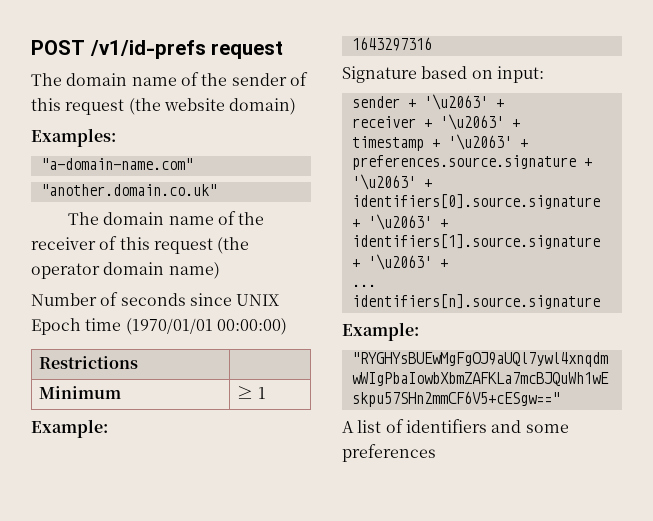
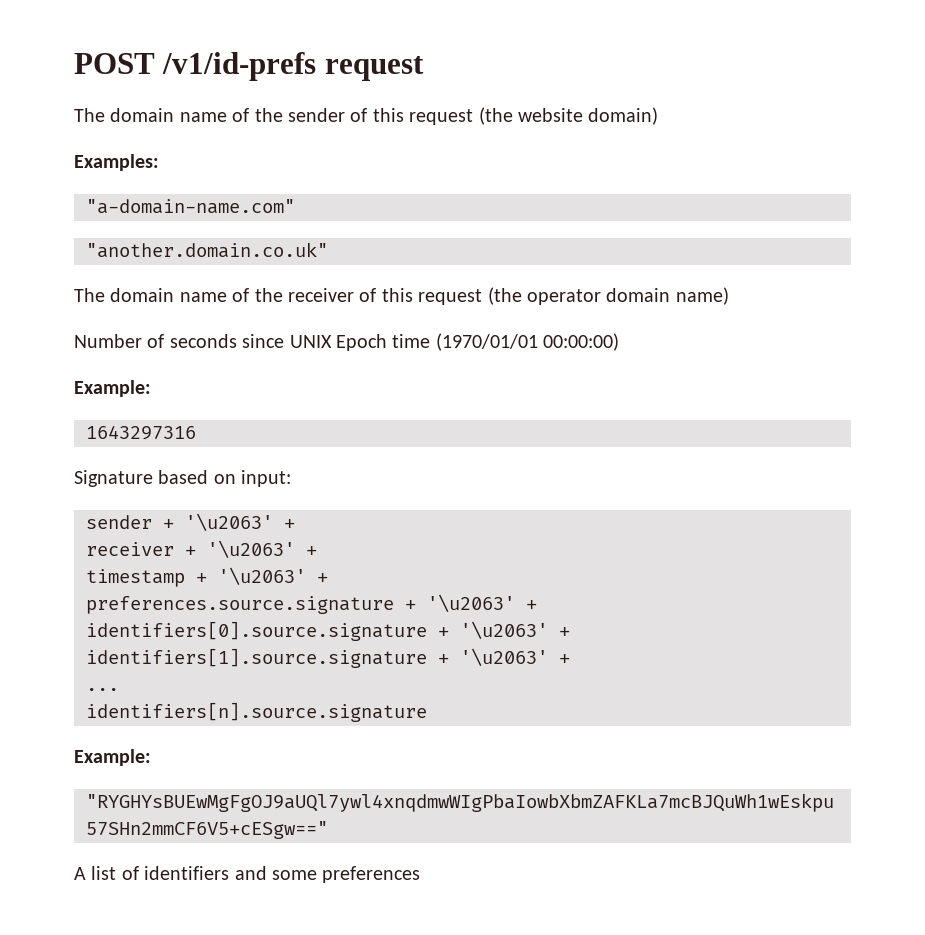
[39,356,139,369] [39,386,122,399] [237,386,266,399] // Restrictions | // Minimum | ≥ 1 -> (620, 342) none

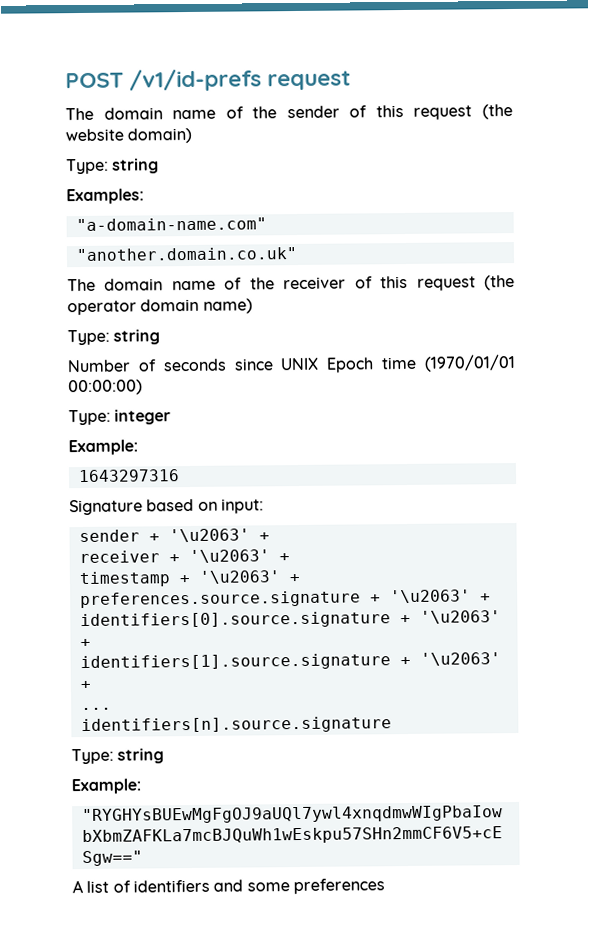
(659, 116) none -> [66,158,160,175] // Type: string
(729, 296) none -> [67,329,161,346] // Type: string
(620, 342) none -> [68,409,172,426] // Type: integer
(427, 712) none -> [71,748,165,765] // Type: string

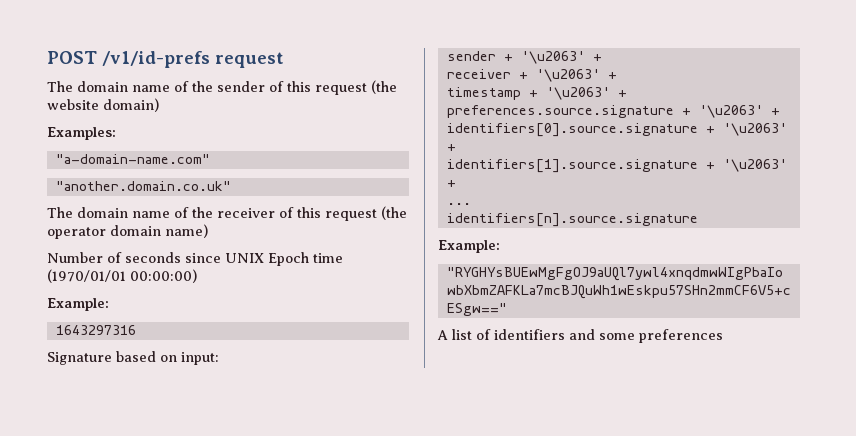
[66,158,160,175] // Type: string -> (159, 105) none
[67,329,161,346] // Type: string -> (208, 231) none
[68,409,172,426] // Type: integer -> (197, 276) none
[71,748,165,765] // Type: string -> (698, 220) none

